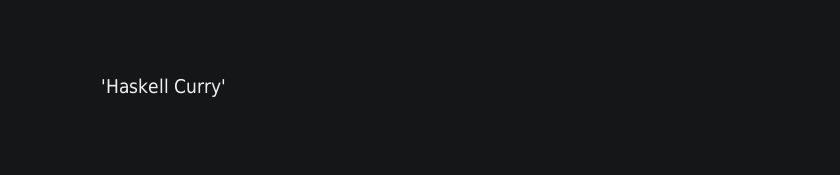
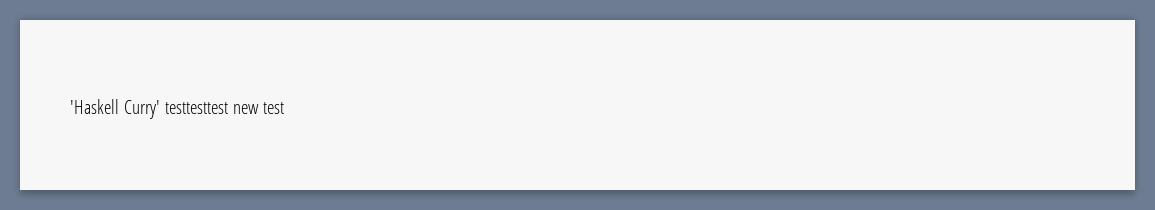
(227, 87) none -> [165,102,284,114] testtesttest new test

